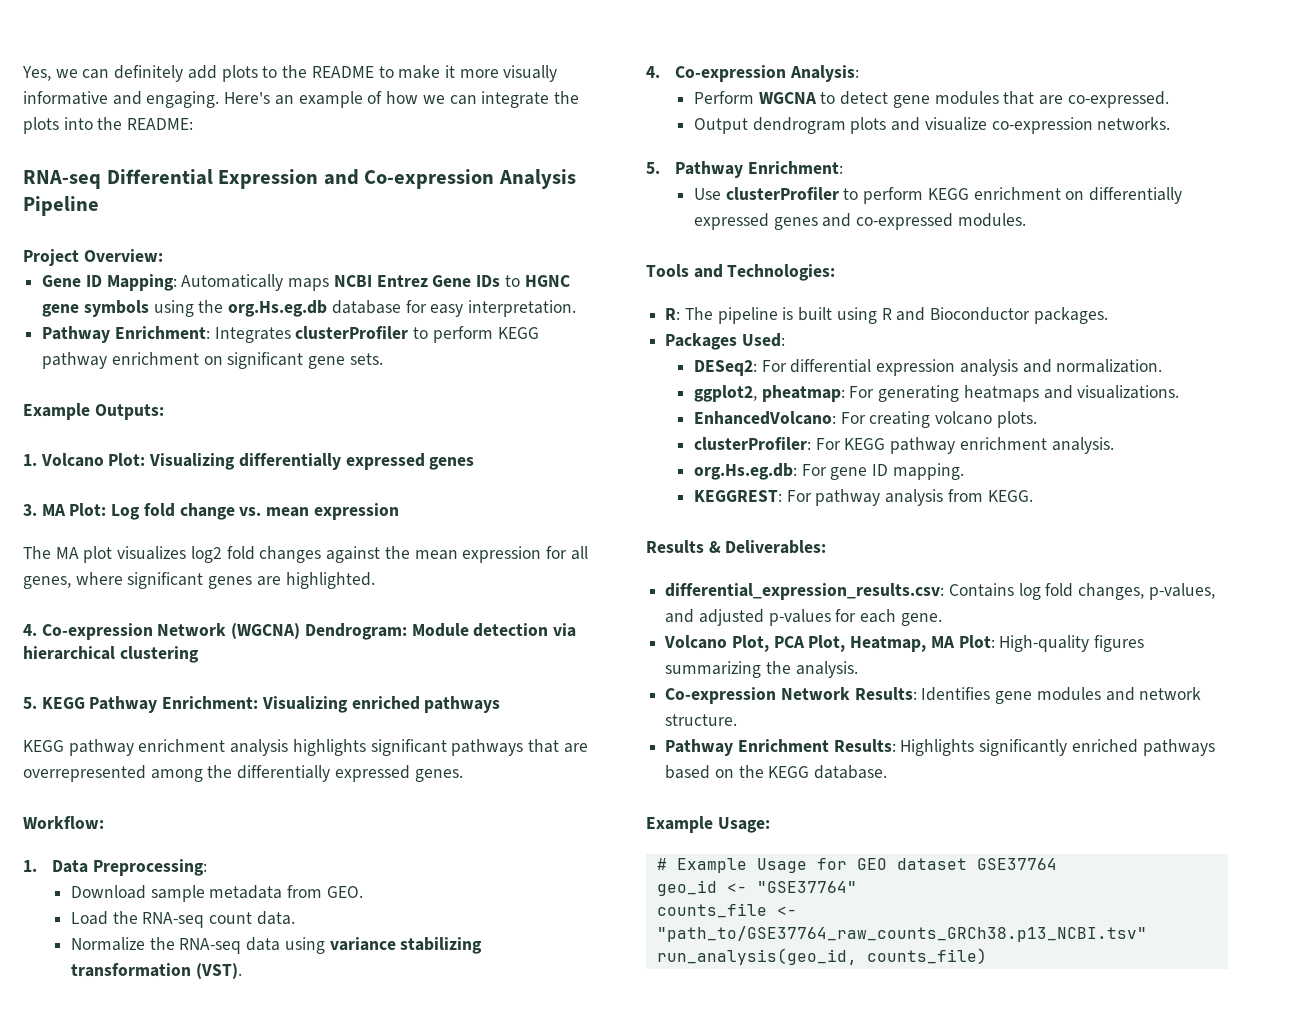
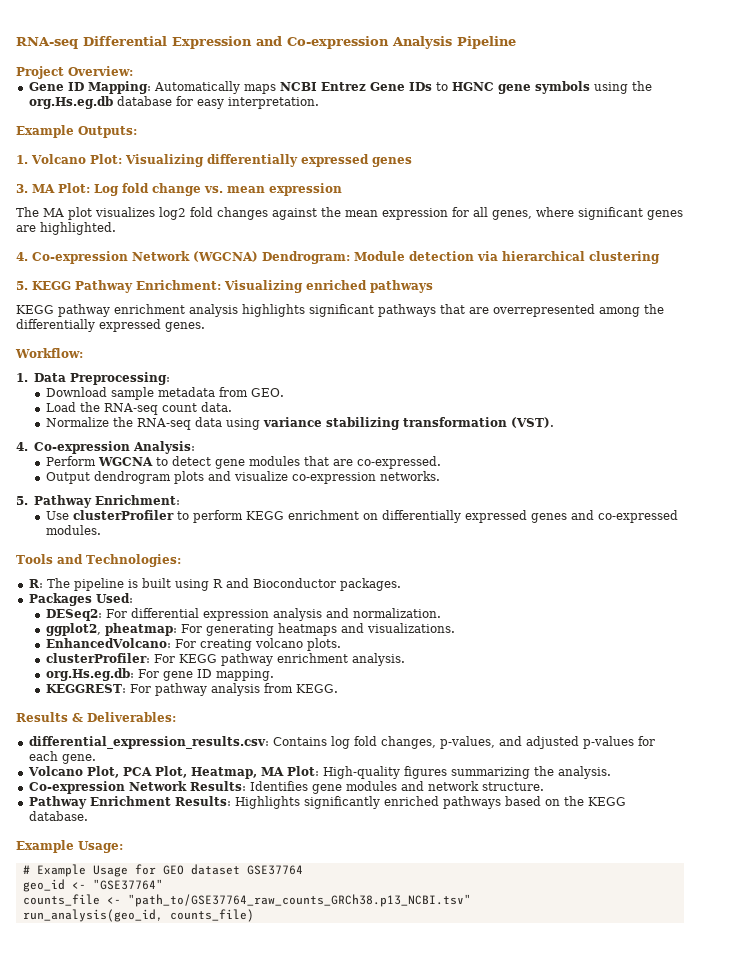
[22,65,558,82] [23,91,579,108] [23,117,194,134] Yes, we can definitely add plots to the README to make it more visually informative and engaging. Here's an example of how we can integrate the plots into the README: // -> (16, 43) none
[42,326,539,343] [42,352,383,369] // Pathway Enrichment: Integrates clusterProfiler to perform KEGG pathway enrichment on significant gene sets. -> (319, 103) none

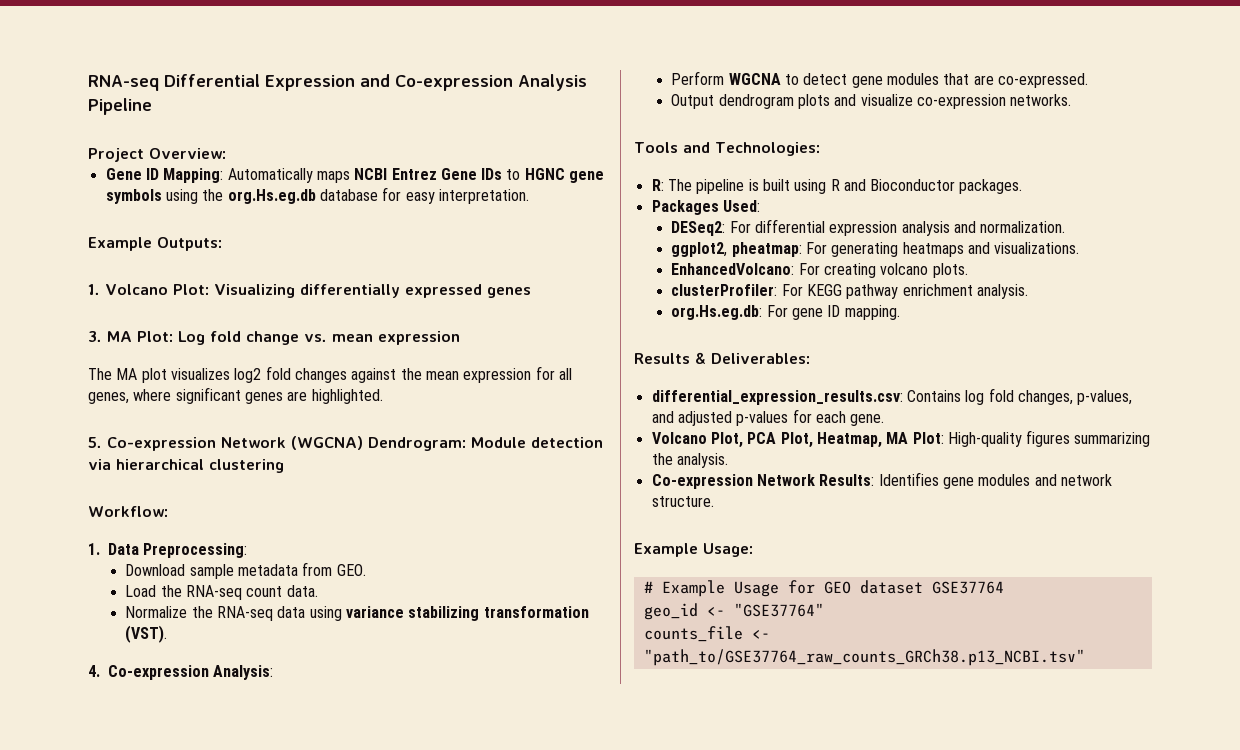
[16,252,28,261] 4. -> [88,437,102,448] 5.
[16,280,433,293] [16,304,664,317] [16,319,205,332] // 5. KEGG Pathway Enrichment: Visualizing enriched pathways // KEGG pathway enrichment analysis highlights significant pathways that are overrepresented among the differentially expressed genes. -> (284, 466) none
[16,495,180,508] [45,510,678,523] [45,525,101,535] // 5. Pathway Enrichment: // Use clusterProfiler to perform KEGG enrichment on differentially expressed genes and co-expressed modules. -> (1072, 100) none
[45,683,338,696] // KEGGREST: For pathway analysis from KEGG. -> (900, 312) none
[28,796,626,809] [28,811,88,821] // Pathway Enrichment Results: Highlights significantly enriched pathways based on the KEGG database. -> (714, 501) none
[22,909,254,922] // run_analysis(geo_id, counts_file) -> (1085, 657) none

